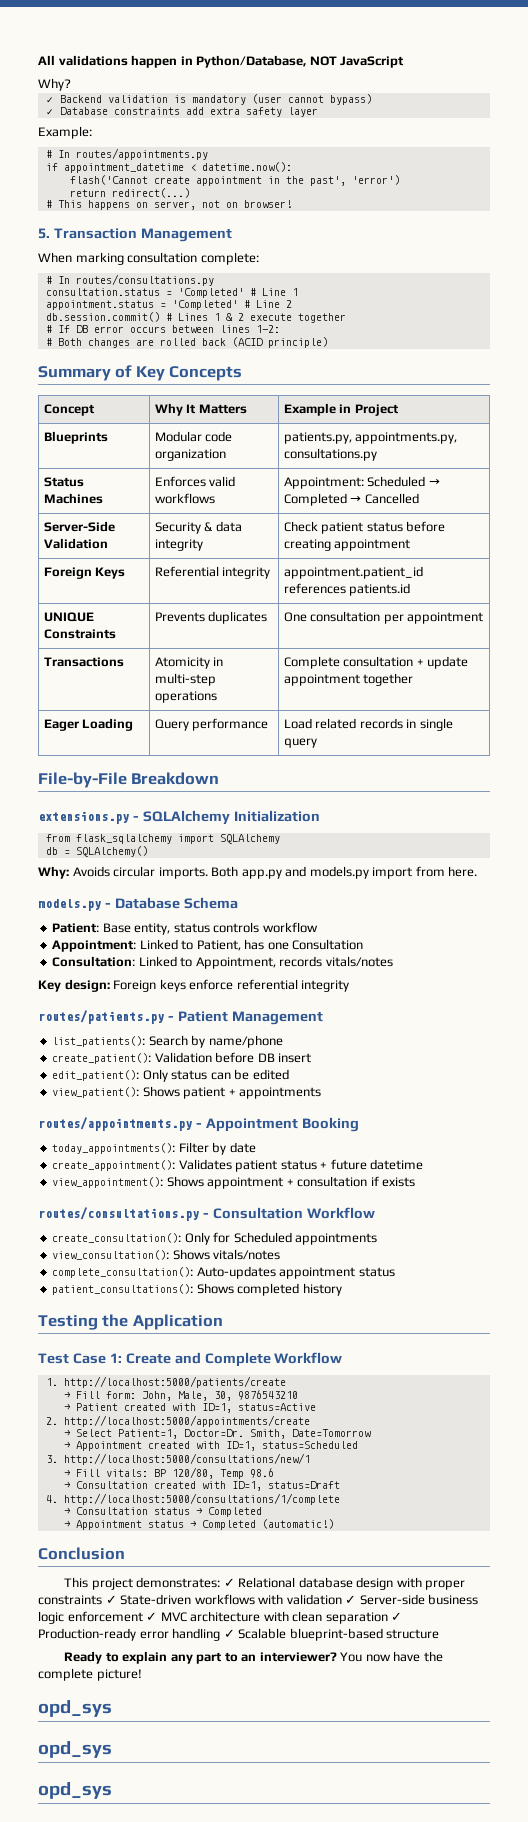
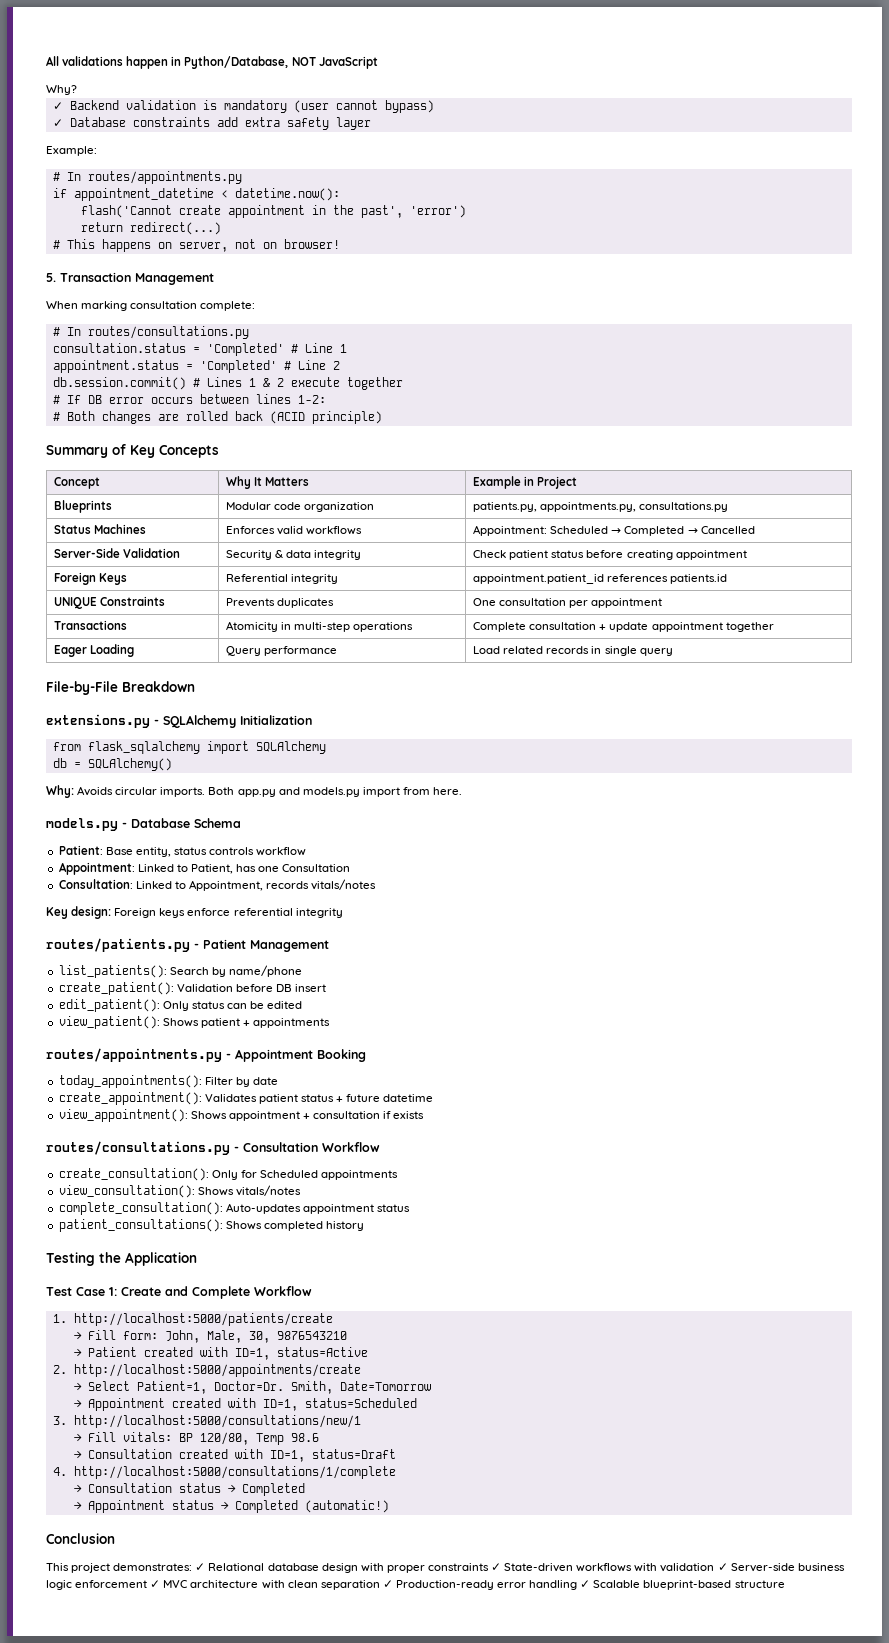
[64,1651,443,1664] [38,1668,142,1681] [38,1700,112,1717] [38,1741,112,1758] [38,1782,112,1799] // Ready to explain any part to an interviewer? You now have the complete picture! // opd_sys // opd_sys // opd_sys -> (785, 1584) none

